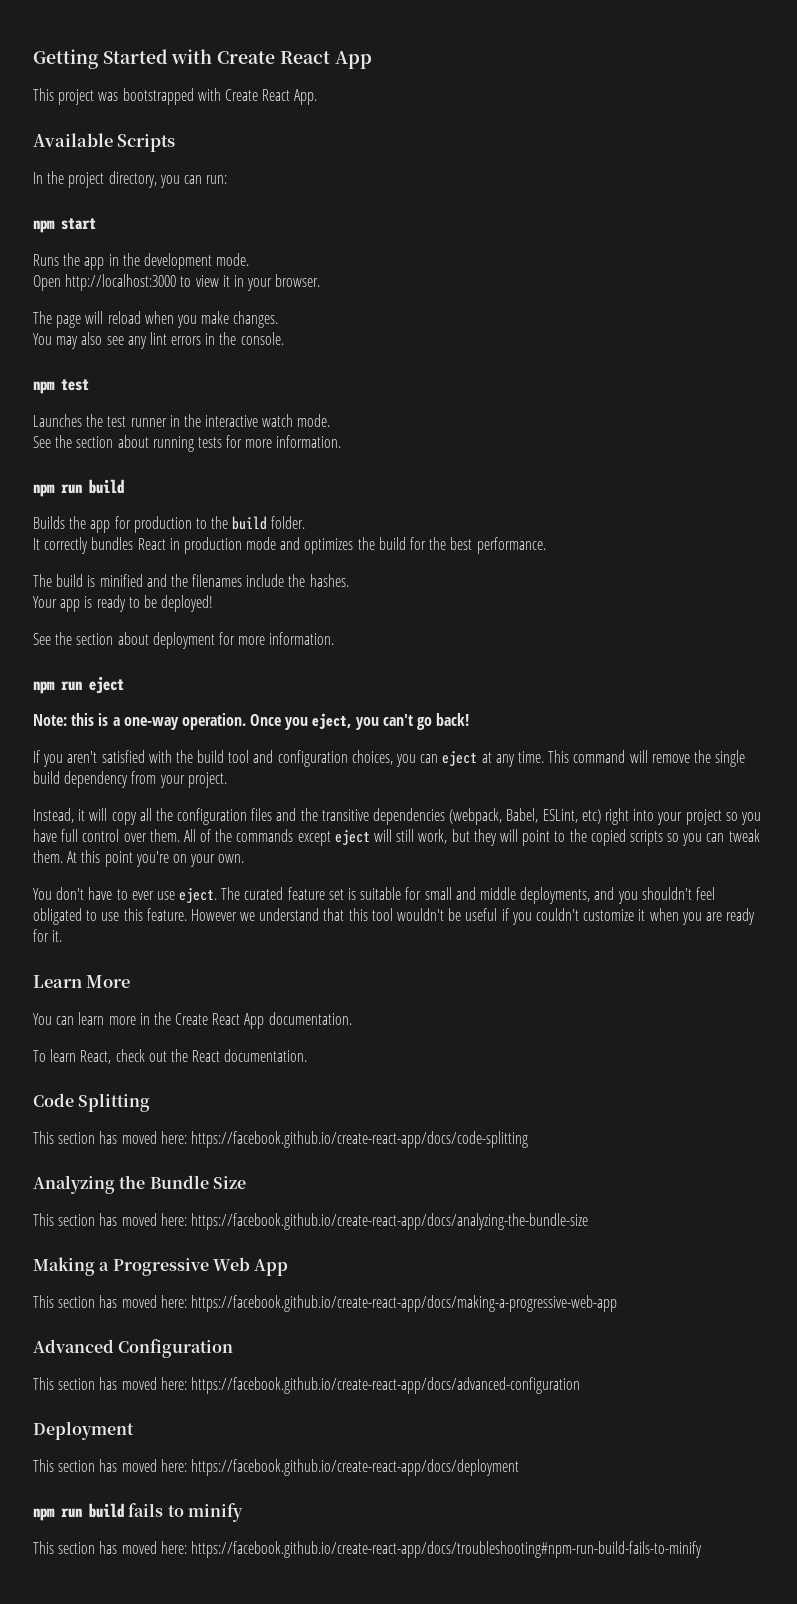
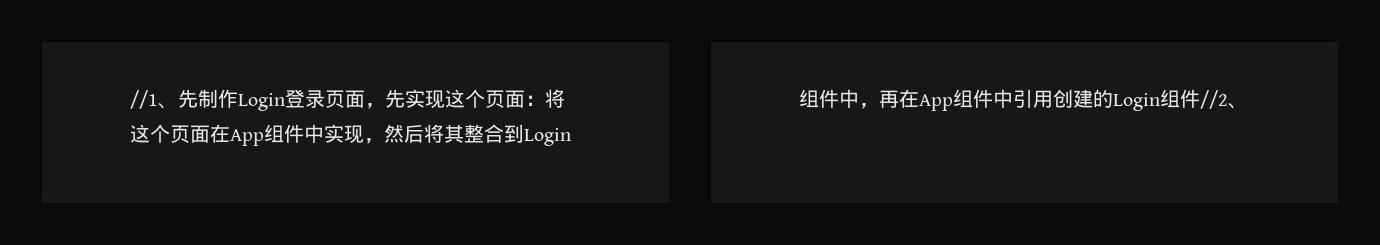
[33,49,372,69] [33,88,318,105] [33,133,176,152] [33,171,228,188] [33,218,96,233] [33,253,250,270] [33,274,321,291] [33,311,279,328] [33,332,284,349] [33,379,89,394] [33,414,331,427] [33,435,342,452] [33,479,124,497] [33,516,306,533] [33,537,546,554] [33,574,349,587] [33,595,214,612] [33,632,335,649] [33,676,124,694] [33,713,470,730] [33,750,746,767] [33,771,227,788] [33,808,761,825] [33,829,760,846] [33,850,245,867] [33,887,715,904] [33,908,756,925] [33,929,63,942] [33,975,131,988] [33,1012,352,1029] [33,1049,308,1064] [33,1093,151,1112] [33,1131,528,1148] [33,1175,246,1194] [33,1213,588,1230] [33,1257,289,1276] [33,1295,617,1312] [33,1339,234,1358] [33,1377,580,1394] [33,1421,134,1440] [33,1459,519,1476] [33,1503,243,1522] [33,1541,702,1558] Getting Started with Create React App // This project was bootstrapped with Create React App. // Available Scripts // In the project directory, you can run: // npm start // Runs the app in the development mode. // Open http://localhost:3000 to view it in your browser. // The page will reload when you make changes. // You may also see any lint errors in the console. // npm test // Launches the test runner in the interactive watch mode. // See the section about running tests for more information. // npm run build // Builds the app for production to the build folder. // It correctly bundles React in production mode and optimizes the build for the best performance. // The build is minified and the filenames include the hashes. // Your app is ready to be deployed! // See the section about deployment for more information. // npm run eject // Note: this is a one-way operation. Once you eject, you can't go back! // If you aren't satisfied with the build tool and configuration choices, you can eject at any time. This command will remove the single build dependency from your project. // Instead, it will copy all the configuration files and the transitive dependencies (webpack, Babel, ESLint, etc) right into your project so you have full control over them. All of the commands except eject will still work, but they will point to the copied scripts so you can tweak them. At this point you're on your own. // You don't have to ever use eject. The curated feature set is suitable for small and middle deployments, and you shouldn't feel obligated to use this feature. However we understand that this tool wouldn't be useful if you couldn't customize it when you are ready for it. // Learn More // You can learn more in the Create React App documentation. // To learn React, check out the React documentation. // Code Splitting // This section has moved here: https://facebook.github.io/create-react-app/docs/code-splitting // Analyzing the Bundle Size // This section has moved here: https://facebook.github.io/create-react-app/docs/analyzing-the-bundle-size // Making a Progressive Web App // This section has moved here: https://facebook.github.io/create-react-app/docs/making-a-progressive-web-app // Advanced Configuration // This section has moved here: https://facebook.github.io/create-react-app/docs/advanced-configuration // Deployment // This section has moved here: https://facebook.github.io/create-react-app/docs/deployment // npm run build fails to minify // This section has moved here: https://facebook.github.io/create-react-app/docs/troubleshooting#npm-run-build-fails-to-minify -> [130,89,565,111] [130,124,571,146] [799,89,1248,111] //1、先制作Login登录页面，先实现这个页面：将这个页面在App组件中实现，然后将其整合到Login组件中，再在App组件中引用创建的Login组件//2、

